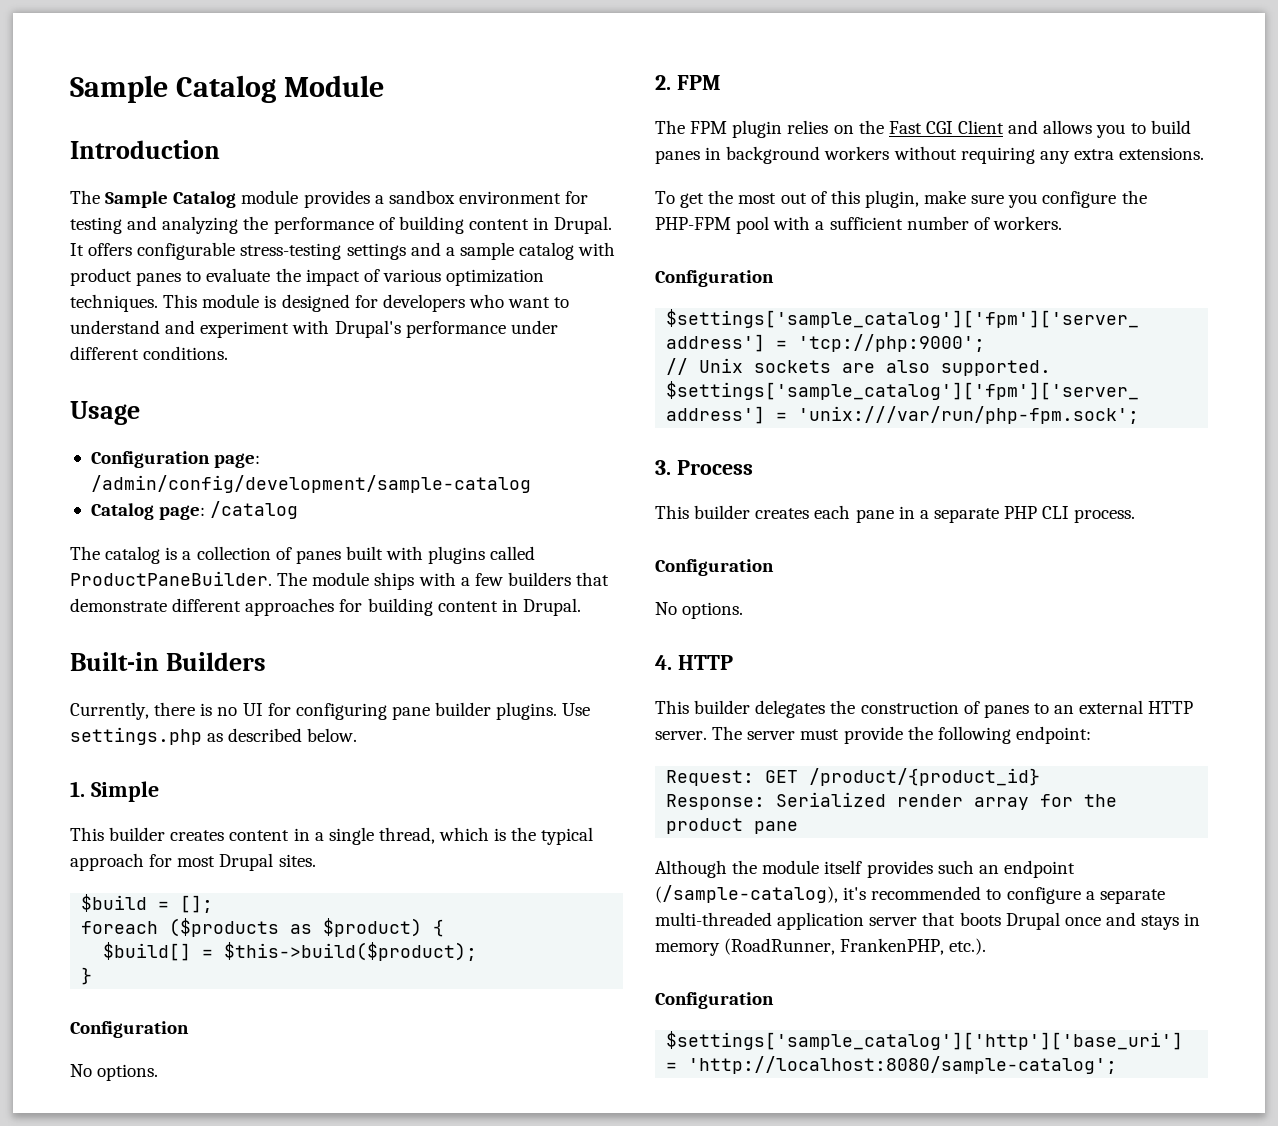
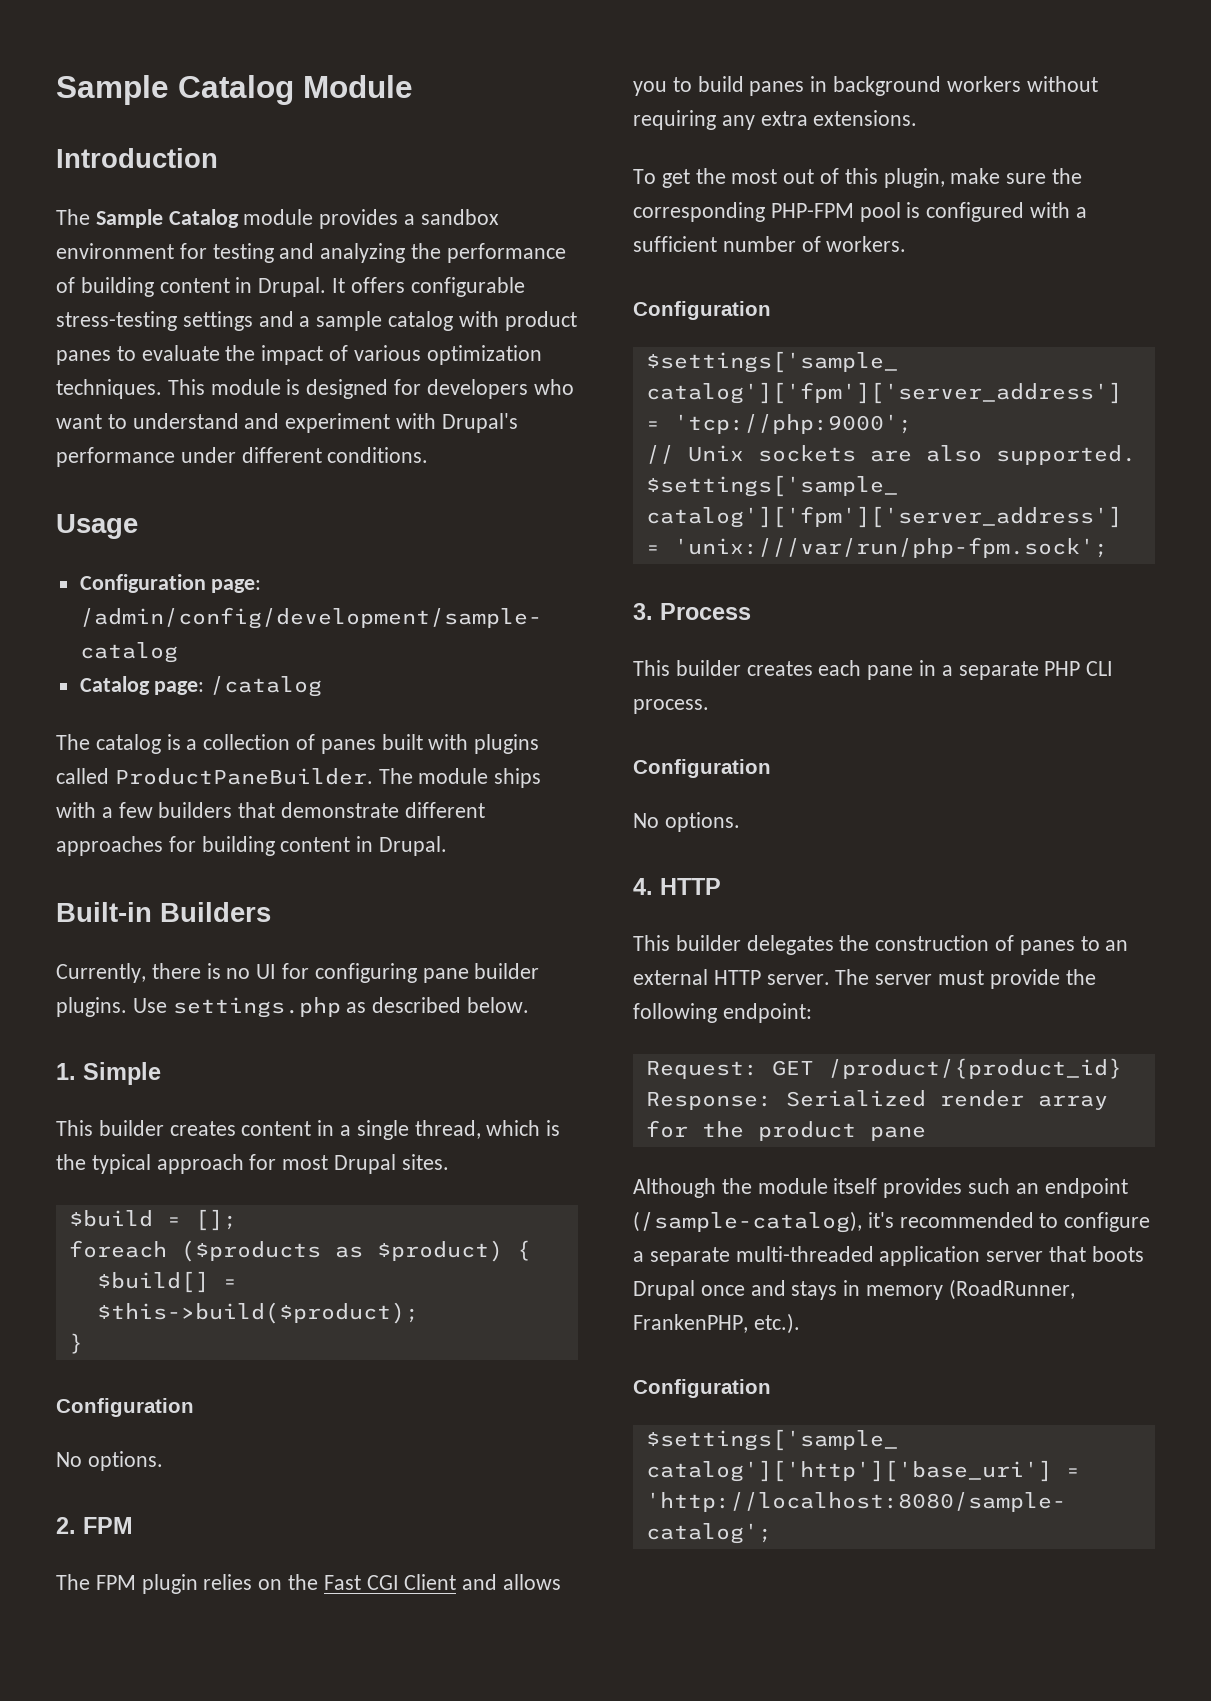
[1008,190,1147,208] [655,216,770,234] you configure the PHP-FPM pool -> [1052,168,1083,184] [633,202,1025,222] the corresponding PHP-FPM pool is configured

